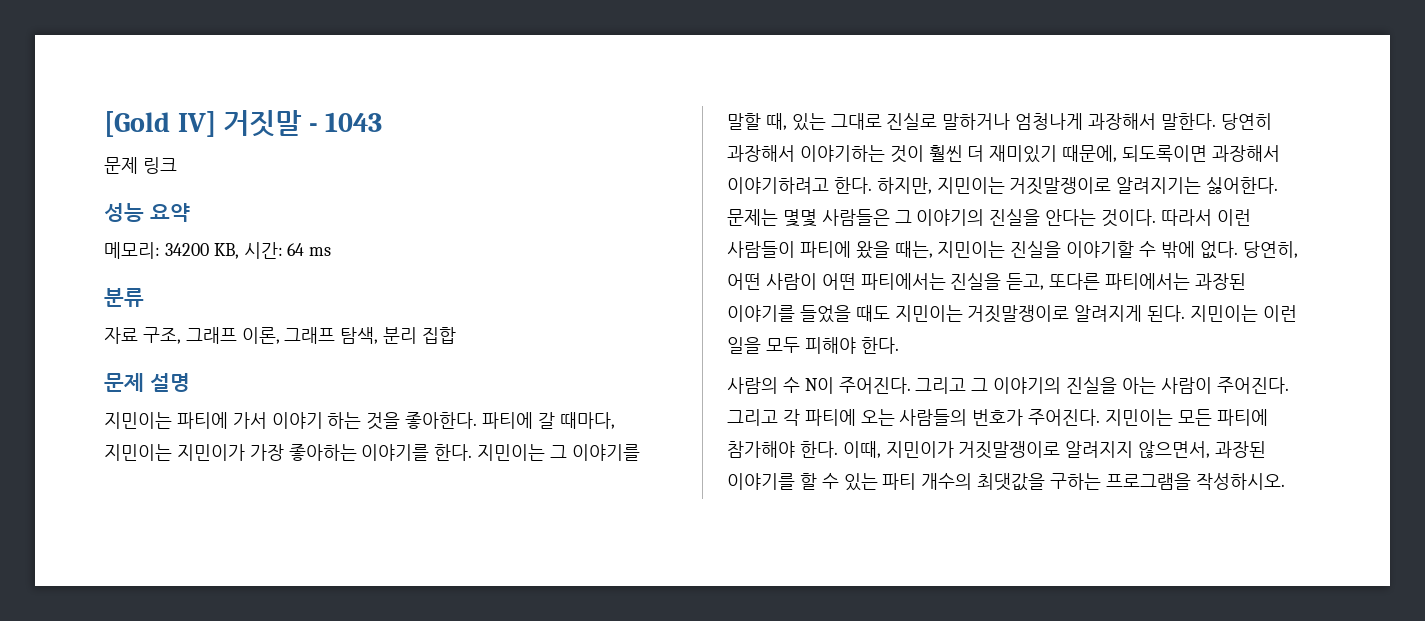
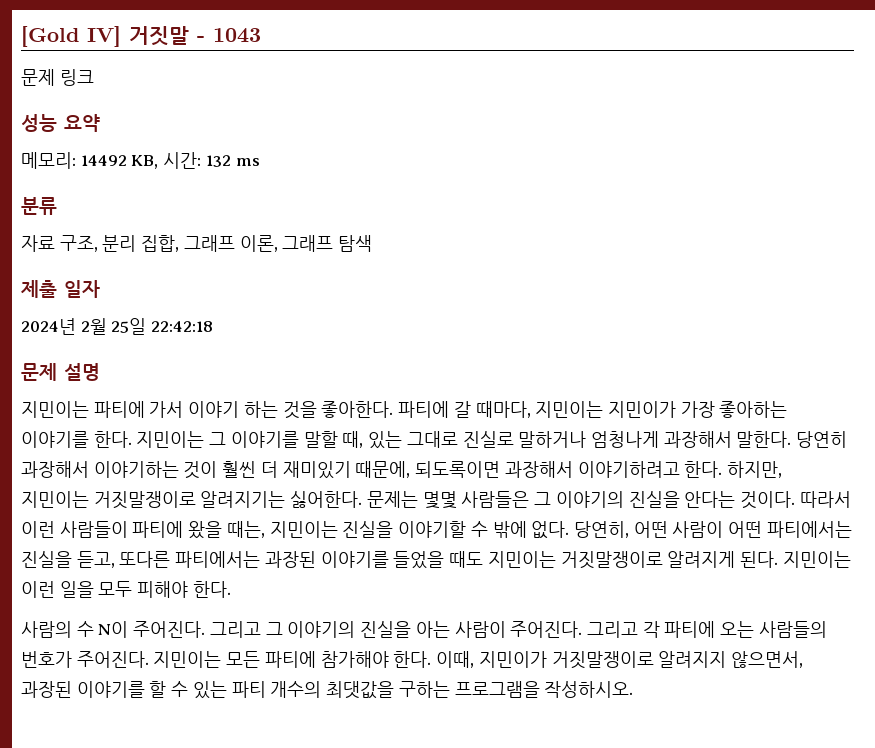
[164,243,209,256] 34200 -> [80,155,127,166] 14492
[287,243,305,256] 64 -> [205,155,231,167] 132
(181, 335) none -> [102,235,180,252] 분리 집합,
[340,327,457,344] 탐색, 분리 집합 -> [338,235,373,252] [21,280,100,298] [21,318,214,335] 탐색 // 제출 일자 // 2024년 2월 25일 22:42:18

